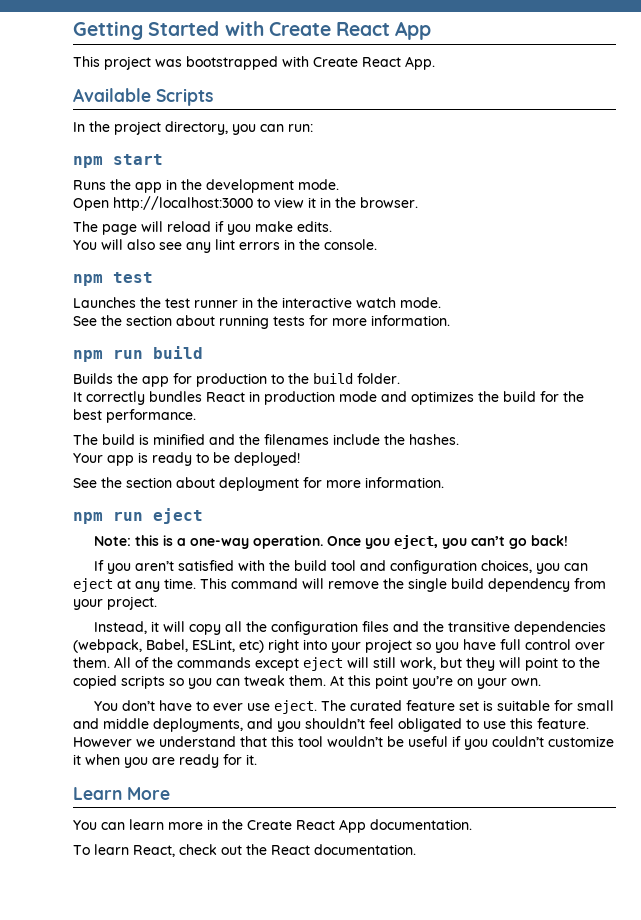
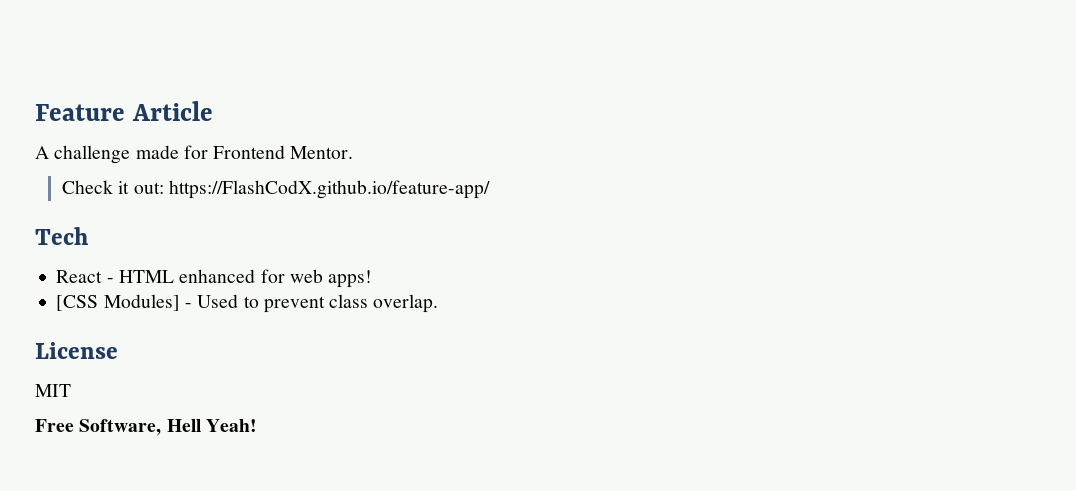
[73,21,432,40] [73,56,435,70] [73,88,213,106] [73,121,313,135] [73,154,163,168] [73,179,339,193] [73,196,418,211] [73,221,332,235] [73,239,377,253] [73,272,153,286] [73,297,441,308] [73,315,450,329] [73,346,203,362] [73,373,400,387] [73,391,584,405] [73,409,196,423] [73,434,459,445] [73,452,300,466] [73,477,444,491] [73,508,203,524] [93,535,568,549] [93,560,588,574] [73,578,606,592] [73,596,157,610] [93,621,606,635] [73,639,605,653] [73,657,600,671] [73,675,541,689] [93,700,614,714] [73,718,589,732] [73,736,614,750] [73,754,257,768] [73,787,170,800] [73,819,472,833] [73,844,416,857] Getting Started with Create React App // This project was bootstrapped with Create React App. // Available Scripts // In the project directory, you can run: // npm start // Runs the app in the development mode. // Open http://localhost:3000 to view it in the browser. // The page will reload if you make edits. // You will also see any lint errors in the console. // npm test // Launches the test runner in the interactive watch mode. // See the section about running tests for more information. // npm run build // Builds the app for production to the build folder. // It correctly bundles React in production mode and optimizes the build for the best performance. // The build is minified and the filenames include the hashes. // Your app is ready to be deployed! // See the section about deployment for more information. // npm run eject // Note: this is a one-way operation. Once you eject, you can’t go back! // If you aren’t satisfied with the build tool and configuration choices, you can eject at any time. This command will remove the single build dependency from your project. // Instead, it will copy all the configuration files and the transitive dependencies (webpack, Babel, ESLint, etc) right into your project so you have full control over them. All of the commands except eject will still work, but they will point to the copied scripts so you can tweak them. At this point you’re on your own. // You don’t have to ever use eject. The curated feature set is suitable for small and middle deployments, and you shouldn’t feel obligated to use this feature. However we understand that this tool wouldn’t be useful if you couldn’t customize it when you are ready for it. // Learn More // You can learn more in the Create React App documentation. // To learn React, check out the React documentation. -> [35,101,213,121] [35,145,354,164] [62,180,490,199] [35,227,88,245] [56,269,373,288] [56,294,439,313] [35,342,118,359] [35,384,71,397] [35,419,257,436] Feature Article // A challenge made for Frontend Mentor. // Check it out: https://FlashCodX.github.io/feature-app/ // Tech // React - HTML enhanced for web apps! // [CSS Modules] - Used to prevent class overlap. // License // MIT // Free Software, Hell Yeah!

